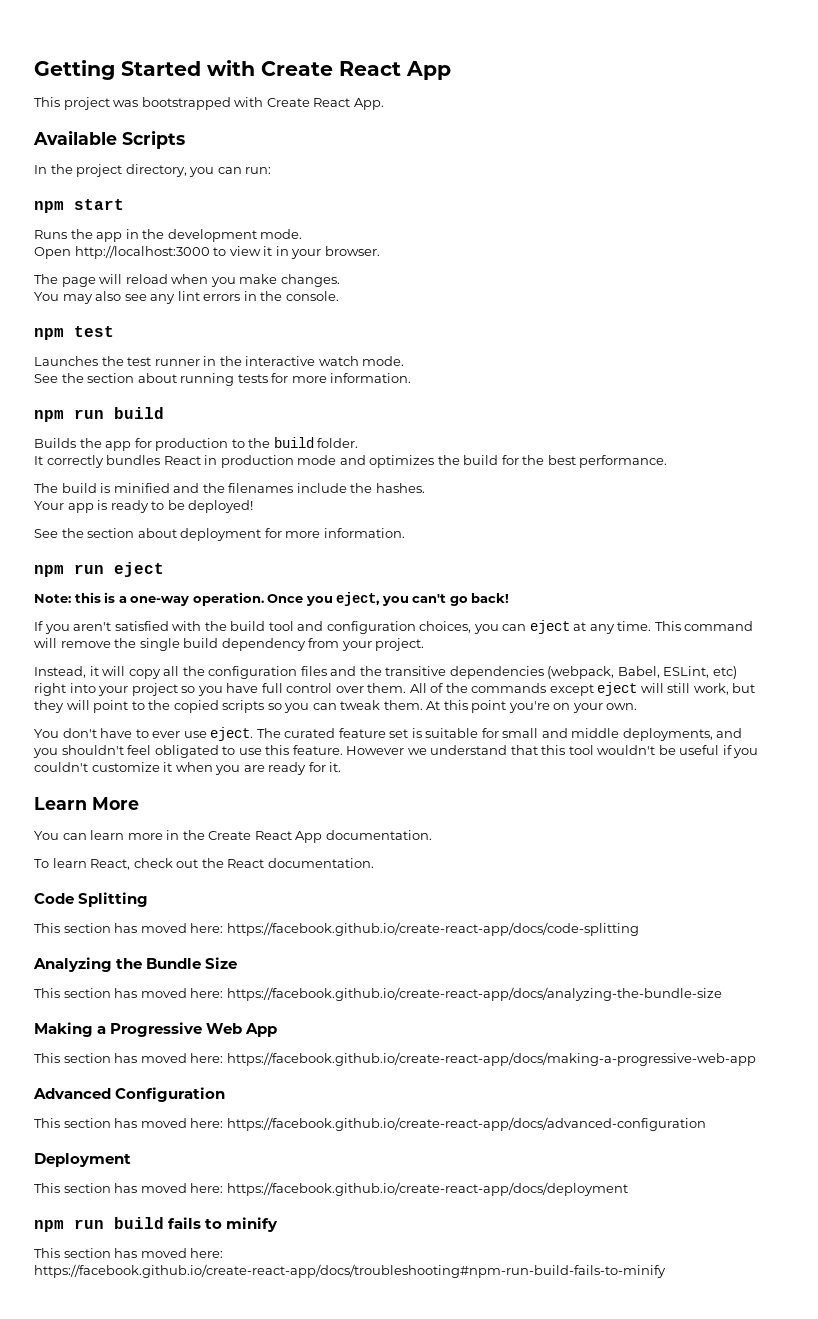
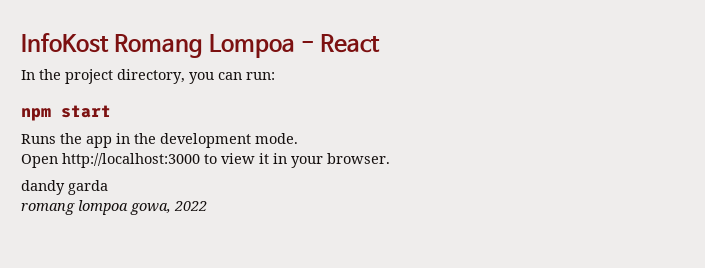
[34,60,451,80] [34,97,384,110] [33,130,185,149] Getting Started with Create React App // This project was bootstrapped with Create React App. // Available Scripts -> [21,33,381,58] InfoKost Romang Lompoa - React
[34,274,340,287] [34,291,339,304] [34,326,114,340] [34,356,405,366] [34,373,412,386] [34,407,164,422] [34,437,359,451] [34,455,668,468] [34,483,425,493] [34,500,254,513] [34,528,405,541] [34,562,164,577] [34,592,510,606] [34,620,754,634] [34,638,425,651] [34,666,737,679] [34,682,756,696] [34,700,638,713] [34,727,743,741] [33,745,759,758] [34,762,342,775] [34,797,139,810] [34,830,432,843] [34,858,374,870] [34,892,149,907] [34,922,639,936] [33,957,238,972] [34,987,722,1001] [34,1022,278,1037] [34,1052,756,1066] [33,1087,226,1102] [34,1117,706,1131] [34,1153,131,1167] [34,1182,628,1196] [34,1217,279,1232] [34,1248,224,1258] [34,1264,666,1278] The page will reload when you make changes. // You may also see any lint errors in the console. // npm test // Launches the test runner in the interactive watch mode. // See the section about running tests for more information. // npm run build // Builds the app for production to the build folder. // It correctly bundles React in production mode and optimizes the build for the best performance. // The build is minified and the filenames include the hashes. // Your app is ready to be deployed! // See the section about deployment for more information. // npm run eject // Note: this is a one-way operation. Once you eject, you can't go back! // If you aren't satisfied with the build tool and configuration choices, you can eject at any time. This command will remove the single build dependency from your project. // Instead, it will copy all the configuration files and the transitive dependencies (webpack, Babel, ESLint, etc) right into your project so you have full control over them. All of the commands except eject will still work, but they will point to the copied scripts so you can tweak them. At this point you're on your own. // You don't have to ever use eject. The curated feature set is suitable for small and middle deployments, and you shouldn't feel obligated to use this feature. However we understand that this tool wouldn't be useful if you couldn't customize it when you are ready for it. // Learn More // You can learn more in the Create React App documentation. // To learn React, check out the React documentation. // Code Splitting // This section has moved here: https://facebook.github.io/create-react-app/docs/code-splitting // Analyzing the Bundle Size // This section has moved here: https://facebook.github.io/create-react-app/docs/analyzing-the-bundle-size // Making a Progressive Web App // This section has moved here: https://facebook.github.io/create-react-app/docs/making-a-progressive-web-app // Advanced Configuration // This section has moved here: https://facebook.github.io/create-react-app/docs/advanced-configuration // Deployment // This section has moved here: https://facebook.github.io/create-react-app/docs/deployment // npm run build fails to minify // This section has moved here: https://facebook.github.io/create-react-app/docs/troubleshooting#npm-run-build-fails-to-minify -> [21,180,108,195] [21,200,207,215] dandy garda // romang lompoa gowa, 2022

